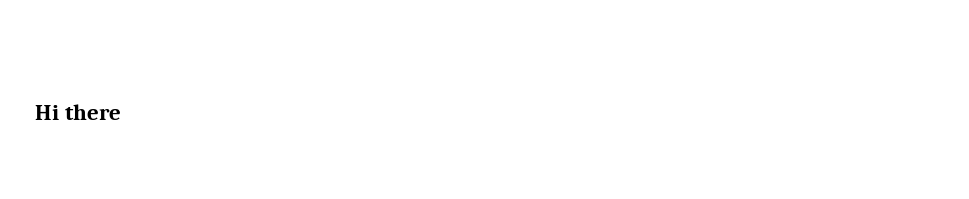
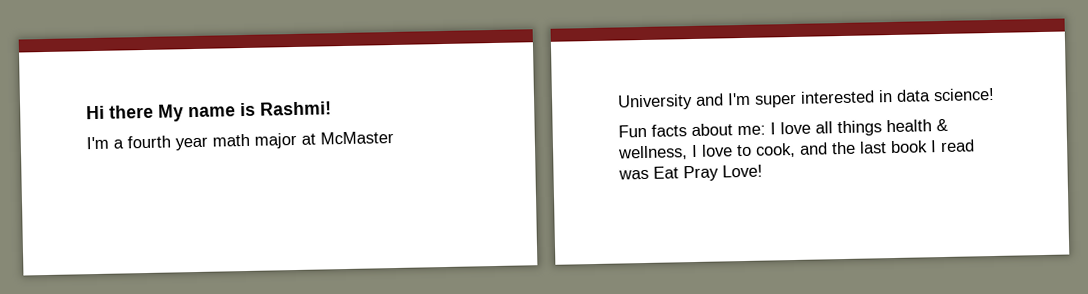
(122, 112) none -> [158,101,332,122] [86,131,394,151] [617,87,995,111] [618,118,948,138] [618,139,975,161] [618,164,763,182] My name is Rashmi! // I'm a fourth year math major at McMaster University and I'm super interested in data science! // Fun facts about me: I love all things health & wellness, I love to cook, and the last book I read was Eat Pray Love!

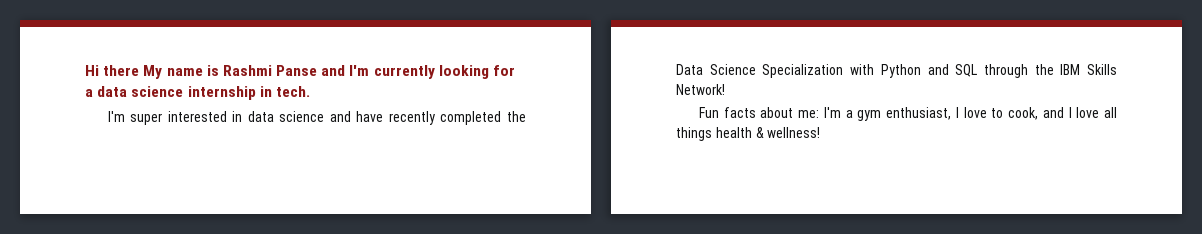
[260,101,332,116] [86,131,394,151] [617,87,995,111] [618,123,766,138] Rashmi! // I'm a fourth year math major at McMaster University and I'm super interested in data science! // Fun facts about me: -> [222,65,516,79] [85,86,310,100] [107,111,526,125] [676,64,1117,78] [676,84,725,95] [698,107,1064,121] Rashmi Panse and I'm currently looking for a data science internship in tech. // I'm super interested in data science and have recently completed the Data Science Specialization with Python and SQL through the IBM Skills Network! // Fun facts about me: I'm a gym enthusiast, I love to cook, and
[618,139,975,161] [618,164,763,182] wellness, I love to cook, and the last book I read was Eat Pray Love! -> [767,127,821,138] wellness!

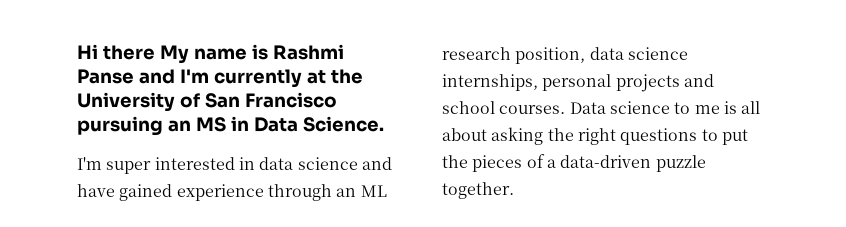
[438,65,516,79] [85,86,310,100] looking for a data science internship in tech. -> [306,69,363,84] [77,92,337,112] [77,116,384,136] at the University of San Francisco pursuing an MS in Data Science.
[388,111,526,125] [676,64,1117,78] [676,84,725,95] [698,107,1117,121] [676,127,821,141] recently completed the Data Science Specialization with Python and SQL through the IBM Skills Network! // Fun facts about me: I'm a gym enthusiast, I love to cook, and I love all things health & wellness! -> [119,184,387,201] [442,47,688,64] [442,74,714,92] [442,101,761,114] [442,127,748,145] [442,154,706,172] [442,182,514,199] gained experience through an ML research position, data science internships, personal projects and school courses. Data science to me is all about asking the right questions to put the pieces of a data-driven puzzle together.

